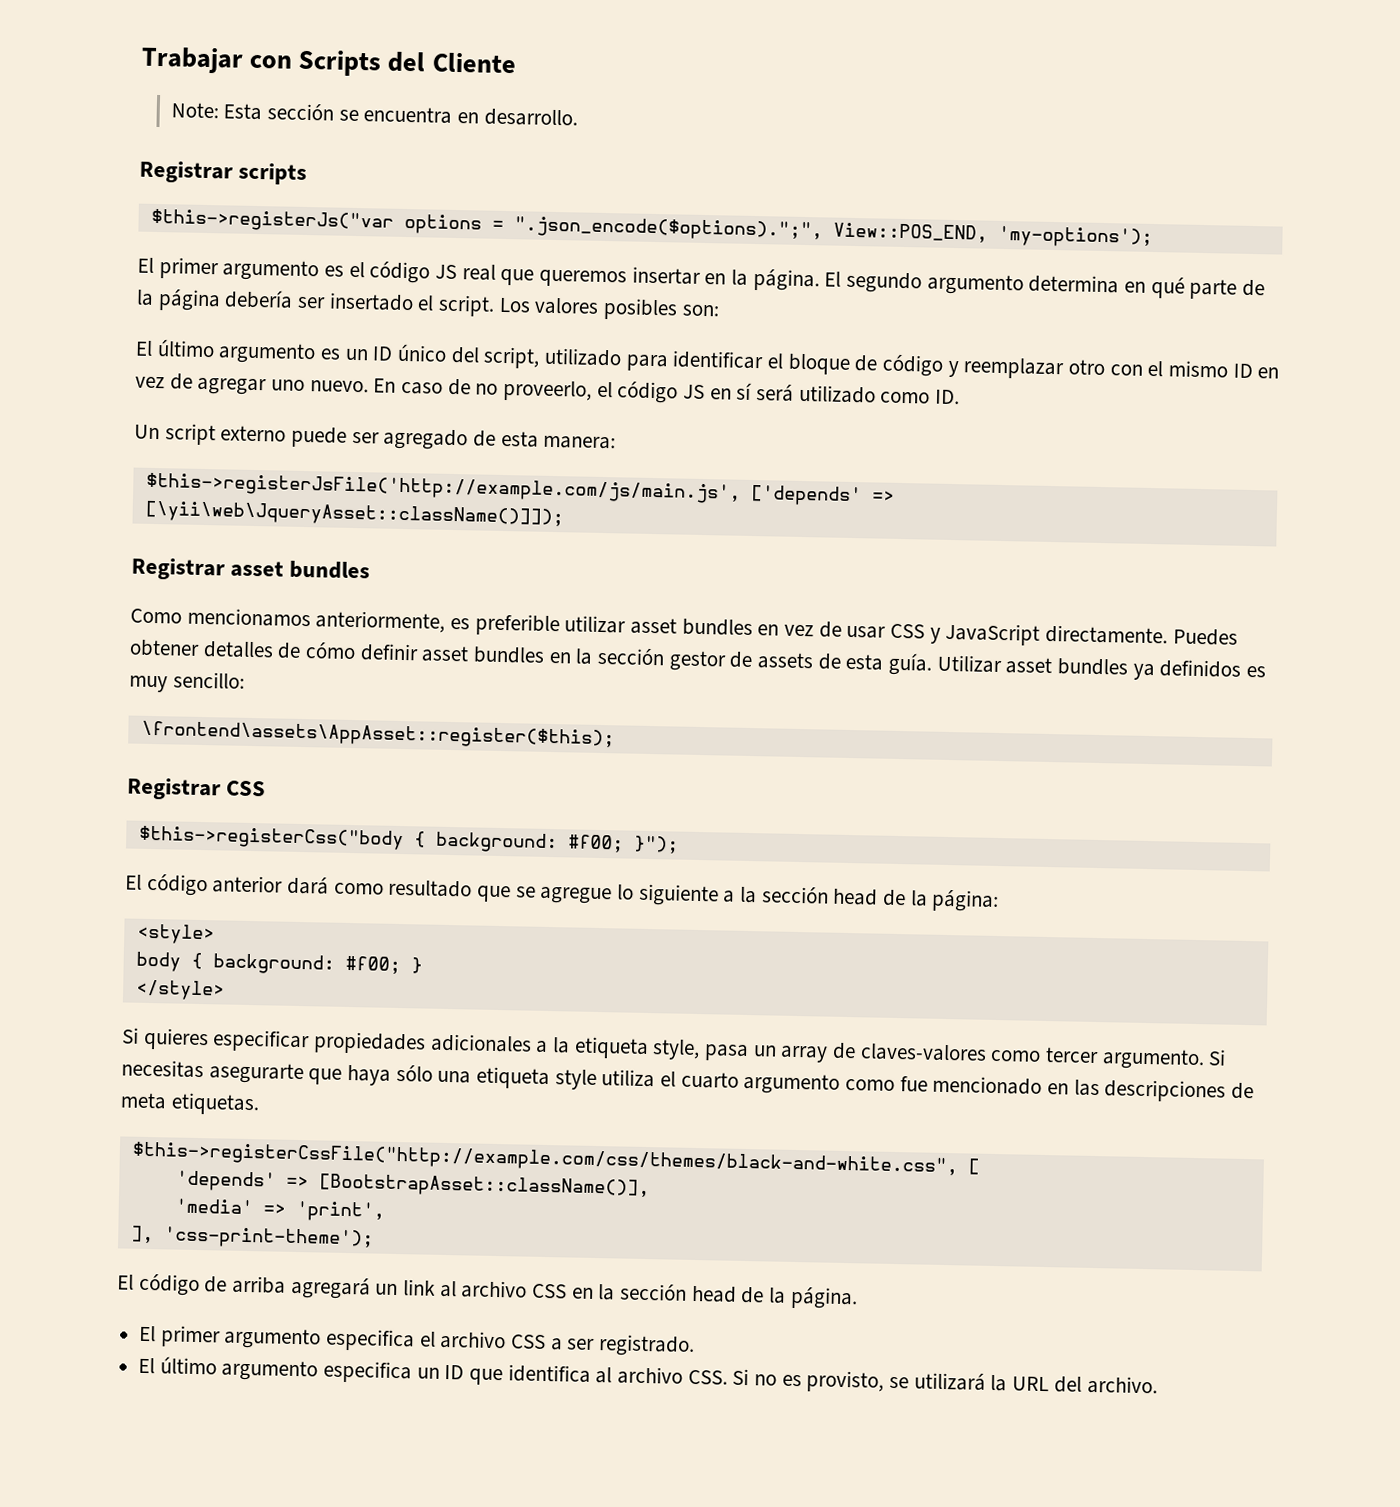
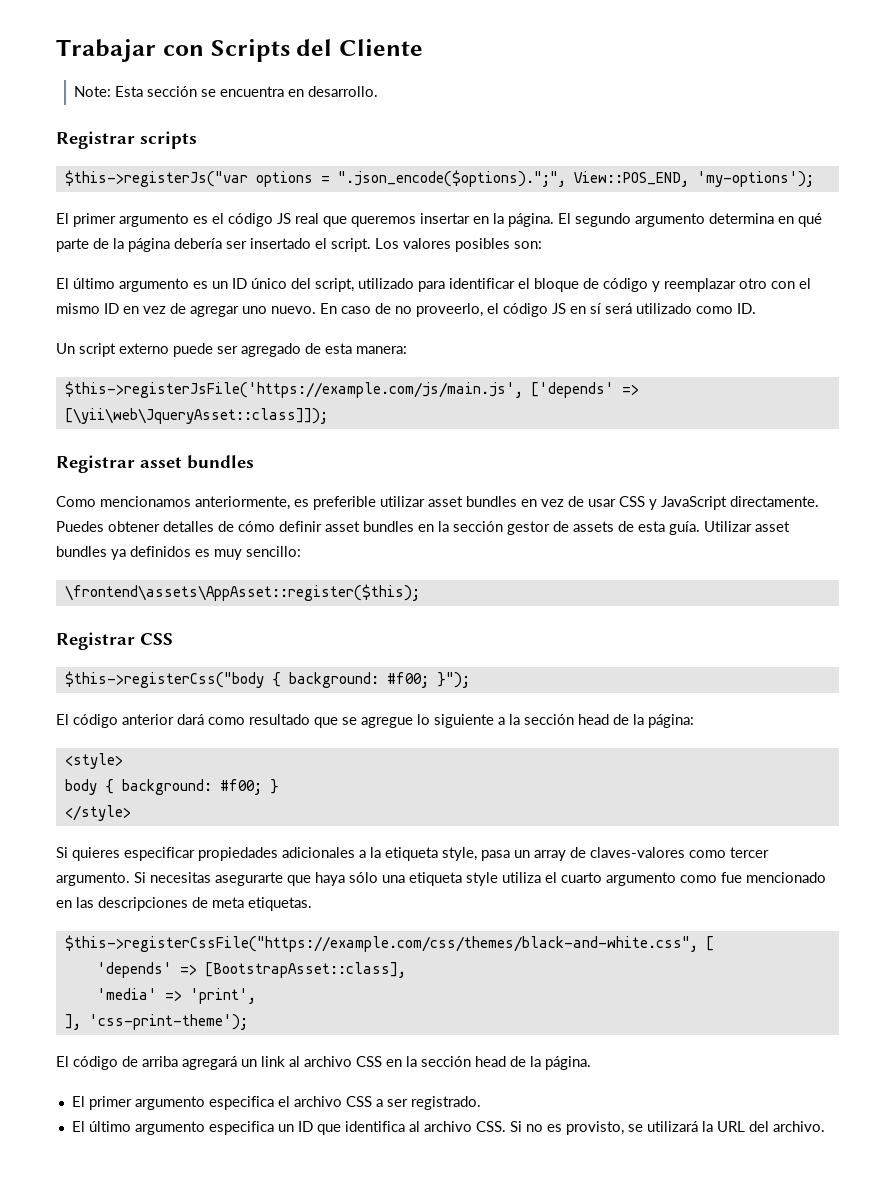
[145,472,741,504] $this->registerJsFile('http://example.com/js/main.js', -> [64,381,523,398] $this->registerJsFile('https://example.com/js/main.js',
[144,500,564,529] [\yii\web\JqueryAsset::className()]]); -> [64,408,328,424] [\yii\web\JqueryAsset::class]]);
[131,1141,958,1178] $this->registerCssFile("http://example.com/css/themes/black-and-white.css", -> [64,935,698,952] $this->registerCssFile("https://example.com/css/themes/black-and-white.css",
[318,1173,650,1200] [BootstrapAsset::className()], -> [204,962,406,978] [BootstrapAsset::class],

